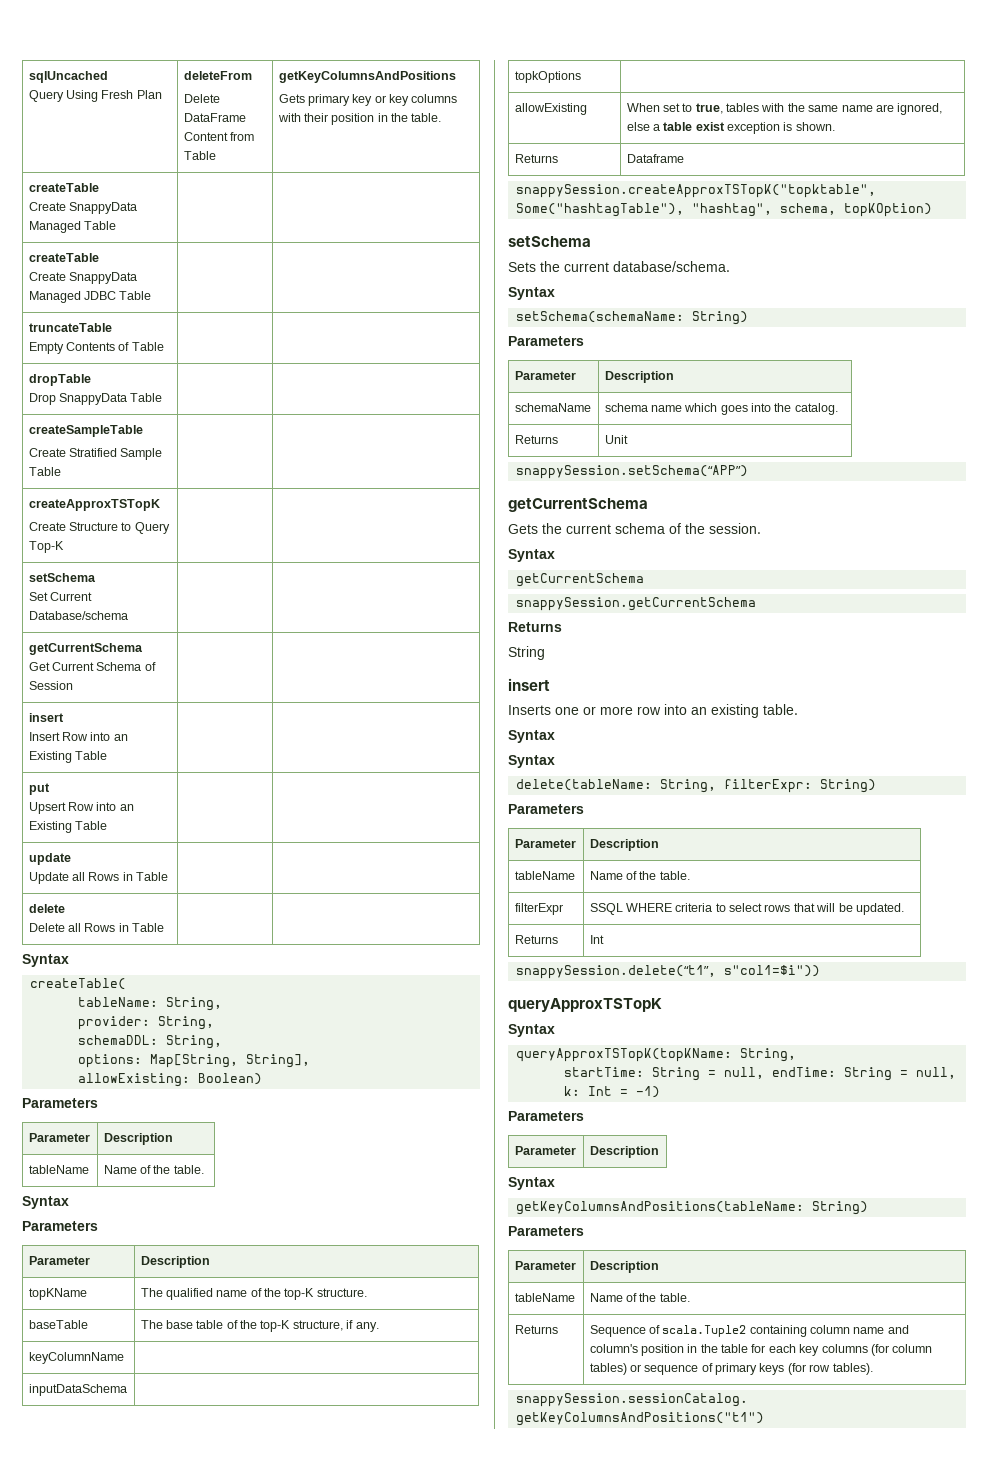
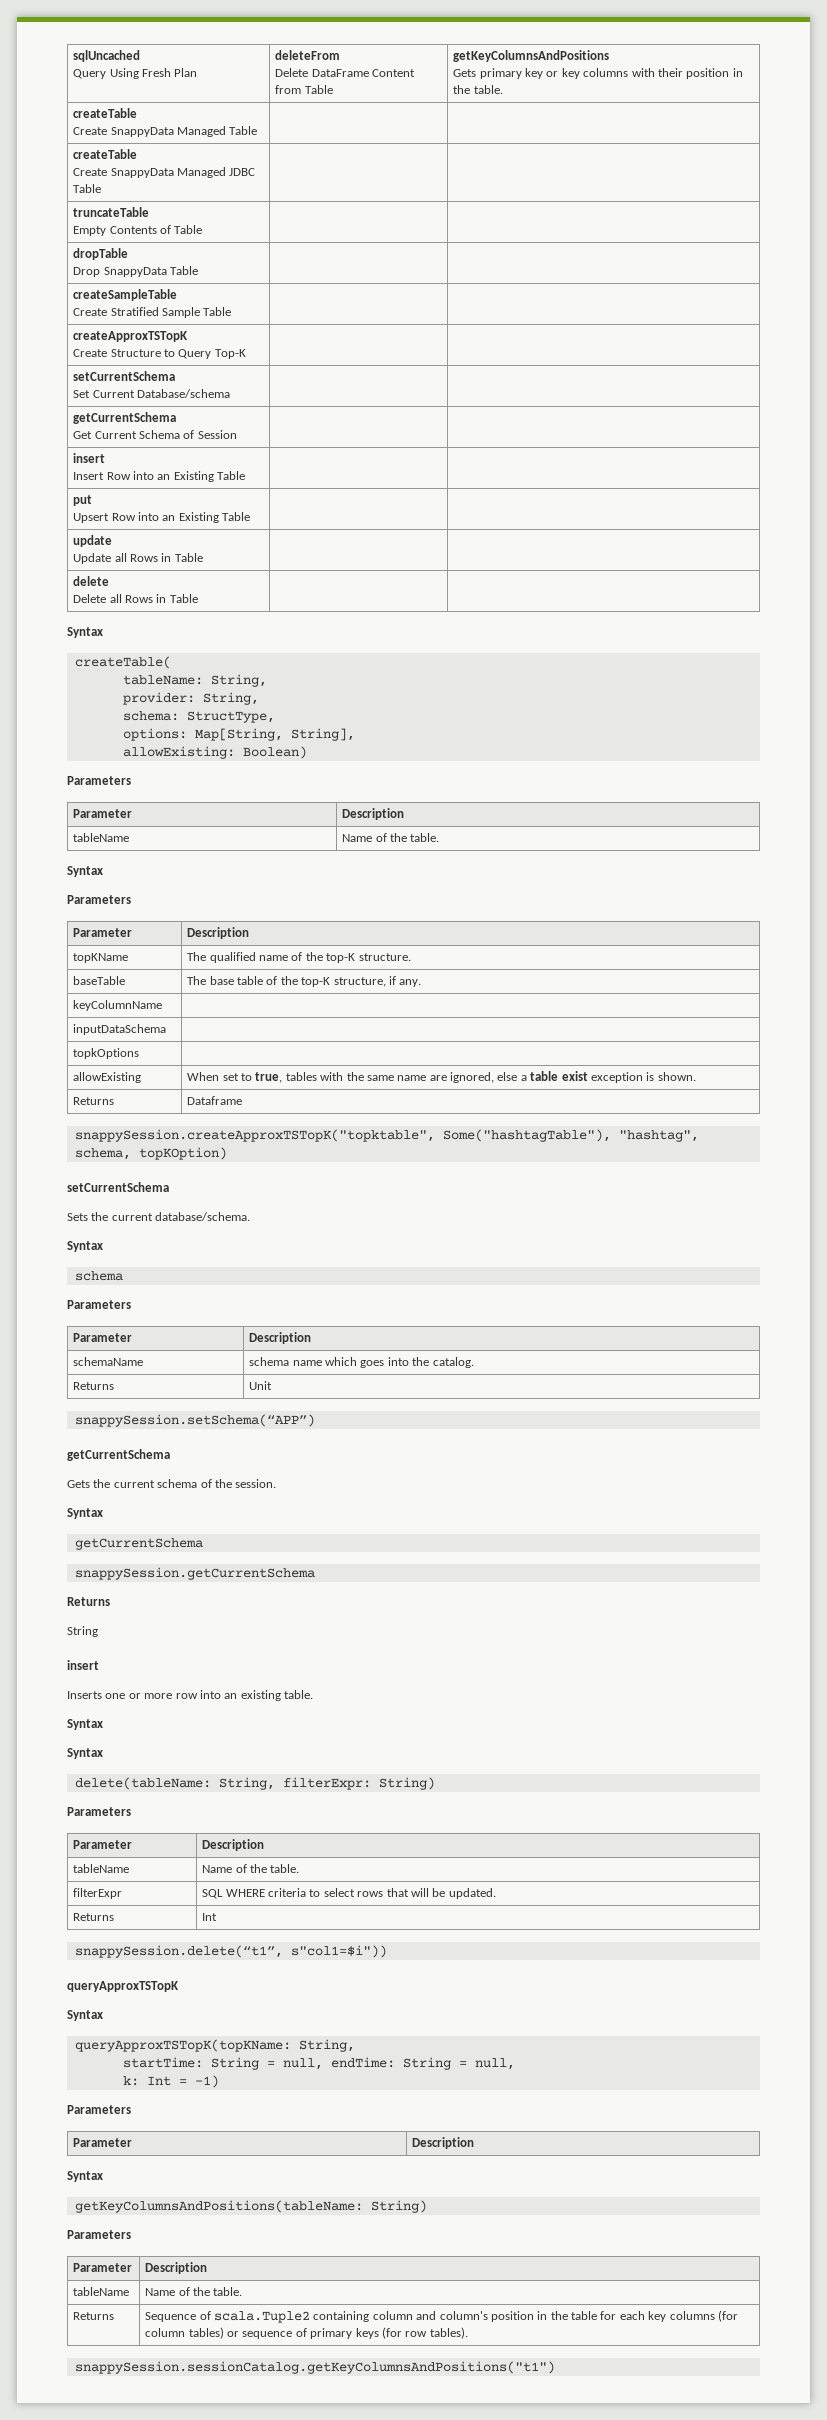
[28,573,96,582] setSchema -> [73,371,176,381] setCurrentSchema
[78,1035,223,1049] schemaDDL: String, -> [122,711,275,723] schema: StructType,
[508,236,591,247] setSchema -> [67,1182,169,1192] setCurrentSchema
[516,311,749,325] setSchema(schemaName: String) -> [74,1271,123,1281] schema
[589,903,623,915] SSQL -> [202,1889,224,1899] SQL
[853,1327,885,1334] name -> (413, 2315) none

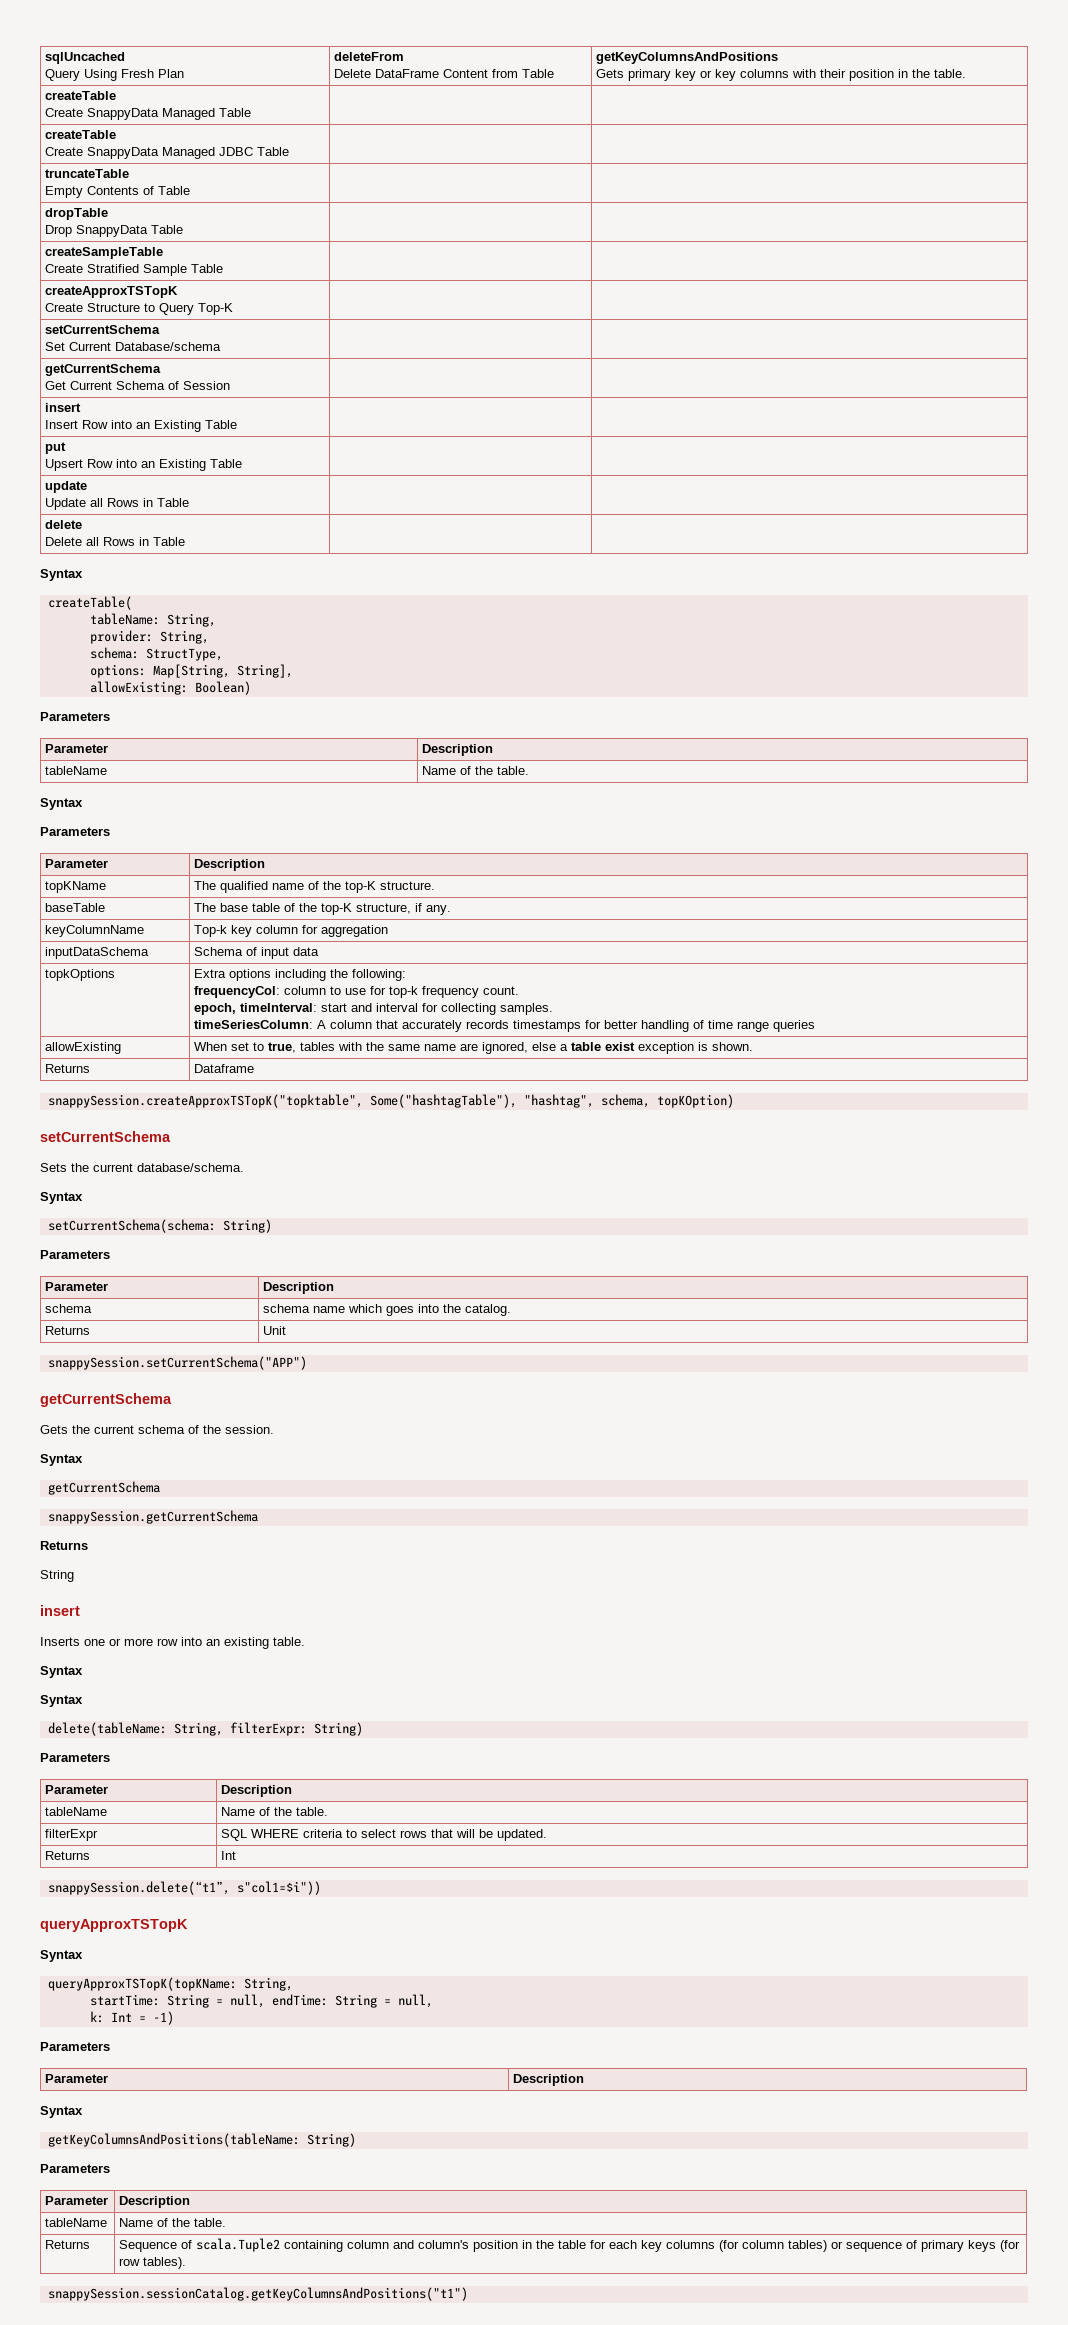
[73,1024,167,1035] [73,1048,140,1059] // inputDataSchema | // topkOptions | -> [194,925,389,937] [45,947,150,959] [194,947,320,959] [45,969,116,981] [194,969,407,981] [194,986,520,998] [194,1003,554,1015] [194,1020,816,1032] Top-k key column for aggregation // inputDataSchema | Schema of input data // topkOptions | Extra options including the following: // frequencyCol: column to use for top-k frequency count. // epoch, timeInterval: start and interval for collecting samples. // timeSeriesColumn: A column that accurately records timestamps for better handling of time range queries
[74,1271,123,1281] [67,1300,131,1309] [73,1333,133,1342] [249,1332,312,1344] [73,1357,144,1366] schema // Parameters // Parameter | Description // schemaName -> [47,1219,272,1233] [40,1250,110,1259] [45,1282,109,1291] [263,1282,335,1294] [45,1304,93,1313] setCurrentSchema(schema: String) // Parameters // Parameter | Description // schema
[74,1414,315,1427] snappySession.setSchema(“APP”) -> [47,1356,307,1370] snappySession.setCurrentSchema("APP")

